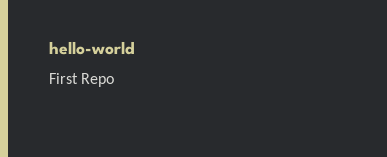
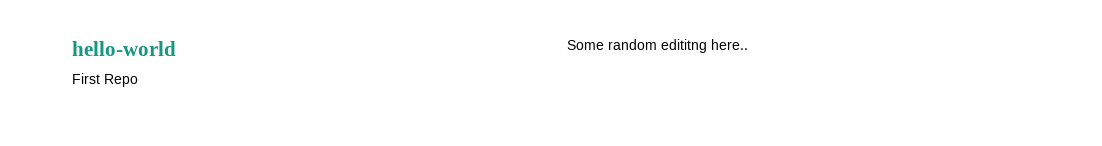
(115, 80) none -> [567,39,748,53] // Some random edititng here..

